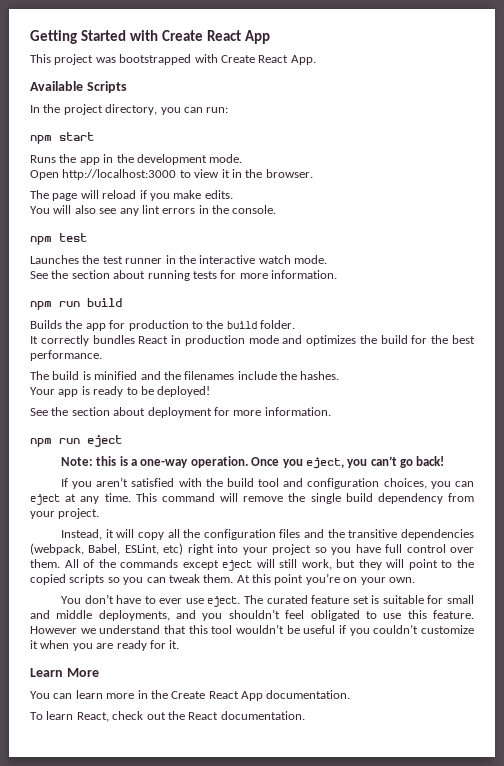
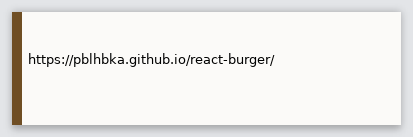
[30,30,270,44] [30,54,316,65] [30,81,127,93] [30,104,229,115] [30,132,94,144] [30,154,243,165] [30,169,313,180] [30,190,233,201] [30,205,277,216] [30,233,87,245] [30,255,327,264] [30,270,337,281] [30,298,122,310] [30,320,295,331] [30,335,476,346] [30,350,102,361] [30,371,340,380] [30,386,211,397] [30,407,331,418] [30,435,122,447] [60,456,445,469] [60,477,474,489] [30,493,475,505] [30,508,100,519] [60,529,474,540] [30,543,474,555] [30,559,475,571] [30,573,415,585] [60,594,475,607] [30,609,475,621] [30,624,475,636] [30,640,180,651] [30,668,99,677] [30,690,351,701] [30,711,305,722] Getting Started with Create React App // This project was bootstrapped with Create React App. // Available Scripts // In the project directory, you can run: // npm start // Runs the app in the development mode. // Open http://localhost:3000 to view it in the browser. // The page will reload if you make edits. // You will also see any lint errors in the console. // npm test // Launches the test runner in the interactive watch mode. // See the section about running tests for more information. // npm run build // Builds the app for production to the build folder. // It correctly bundles React in production mode and optimizes the build for the best performance. // The build is minified and the filenames include the hashes. // Your app is ready to be deployed! // See the section about deployment for more information. // npm run eject // Note: this is a one-way operation. Once you eject, you can’t go back! // If you aren’t satisfied with the build tool and configuration choices, you can eject at any time. This command will remove the single build dependency from your project. // Instead, it will copy all the configuration files and the transitive dependencies (webpack, Babel, ESLint, etc) right into your project so you have full control over them. All of the commands except eject will still work, but they will point to the copied scripts so you can tweak them. At this point you’re on your own. // You don’t have to ever use eject. The curated feature set is suitable for small and middle deployments, and you shouldn’t feel obligated to use this feature. However we understand that this tool wouldn’t be useful if you couldn’t customize it when you are ready for it. // Learn More // You can learn more in the Create React App documentation. // To learn React, check out the React documentation. -> [28,53,275,67] https://pblhbka.github.io/react-burger/

